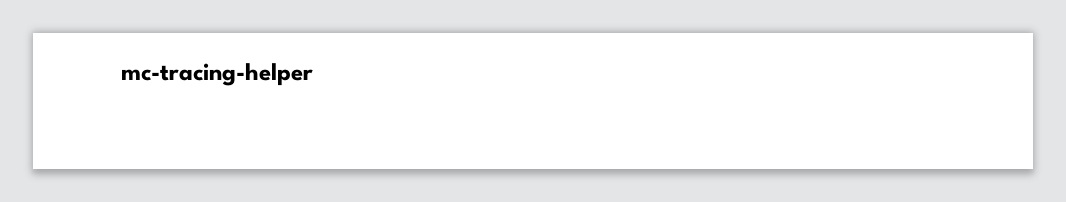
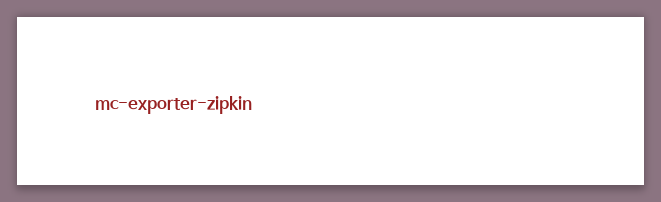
[121,63,313,86] mc-tracing-helper -> [95,96,252,114] mc-exporter-zipkin

